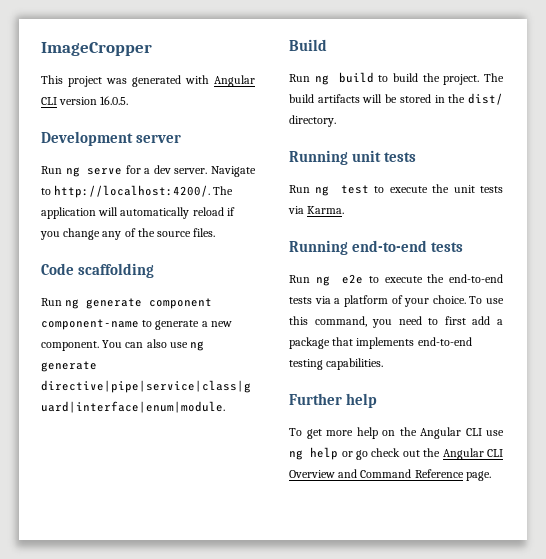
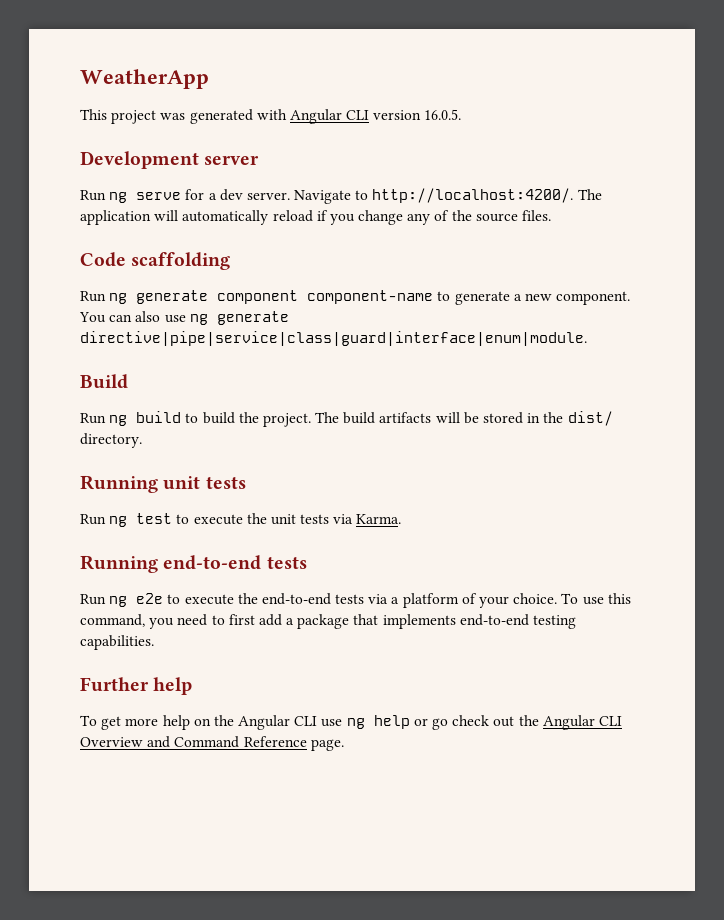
[41,42,152,56] ImageCropper -> [80,69,209,89] WeatherApp

